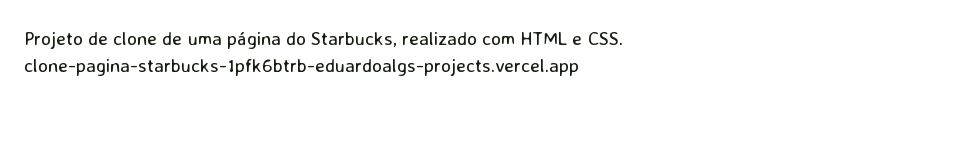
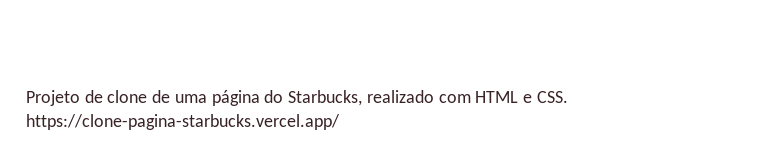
[24,58,579,76] clone-pagina-starbucks-1pfk6btrb-eduardoalgs-projects.vercel.app -> [26,114,340,130] https://clone-pagina-starbucks.vercel.app/

